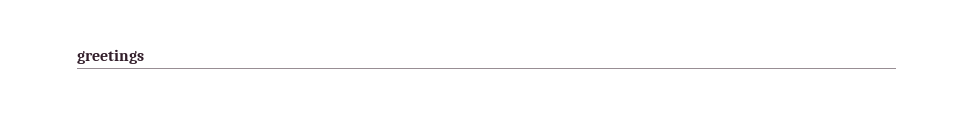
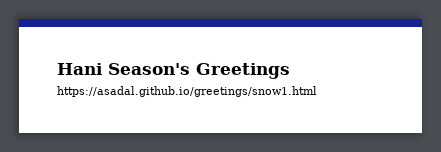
[77,49,144,64] greetings -> [57,63,290,79] [57,86,317,97] Hani Season's Greetings // https://asadal.github.io/greetings/snow1.html

